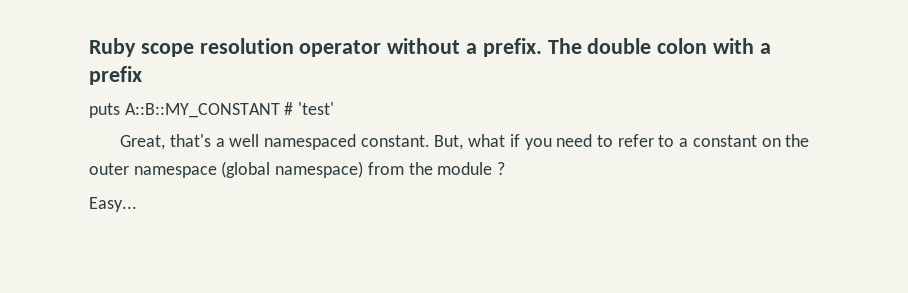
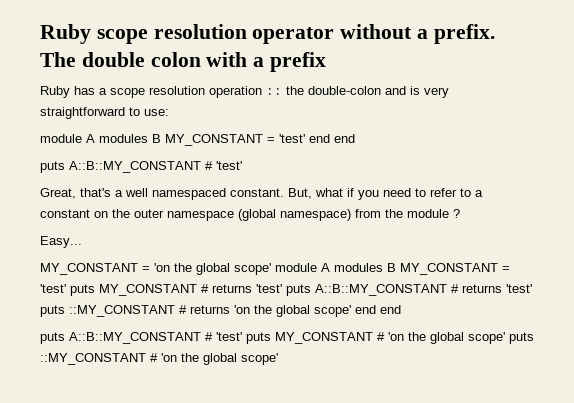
(142, 75) none -> [40,86,449,98] [40,107,169,119] [40,134,355,146] // Ruby has a scope resolution operation :: the double-colon and is very straightforward to use: // module A modules B MY_CONSTANT = 'test' end end
(137, 204) none -> [40,263,510,275] [40,284,532,296] [40,305,401,317] [40,332,534,344] [40,353,278,365] // MY_CONSTANT = 'on the global scope' module A modules B MY_CONSTANT = 'test' puts MY_CONSTANT # returns 'test' puts A::B::MY_CONSTANT # returns 'test' puts ::MY_CONSTANT # returns 'on the global scope' end end // puts A::B::MY_CONSTANT # 'test' puts MY_CONSTANT # 'on the global scope' puts ::MY_CONSTANT # 'on the global scope'

